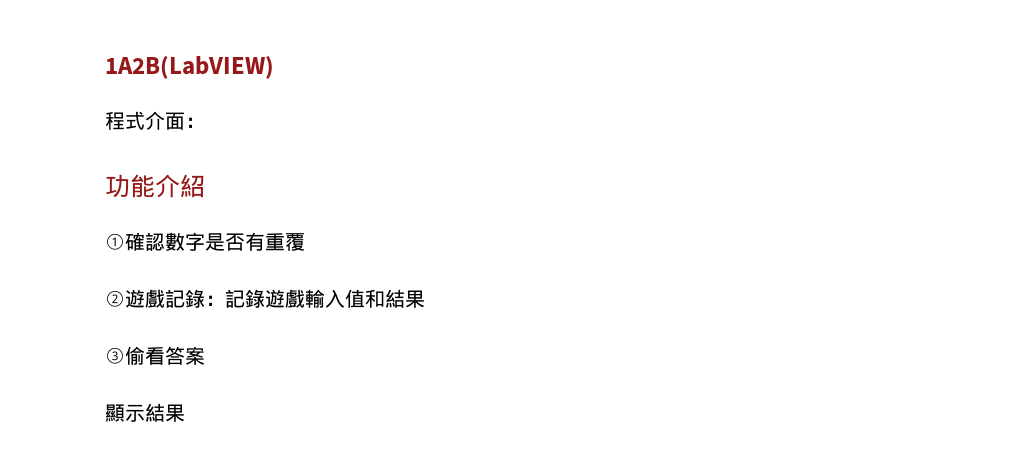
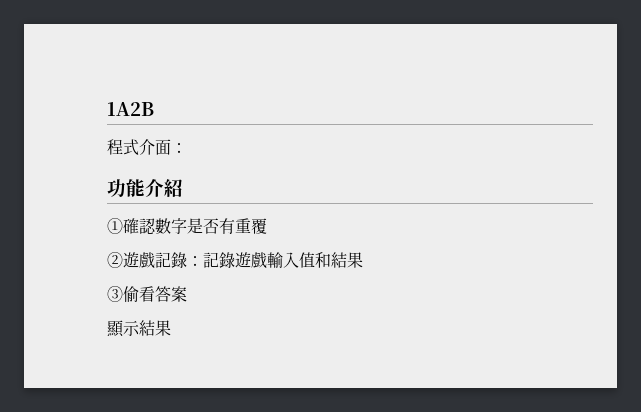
[105,56,274,79] 1A2B(LabVIEW) -> [107,102,154,116] 1A2B

